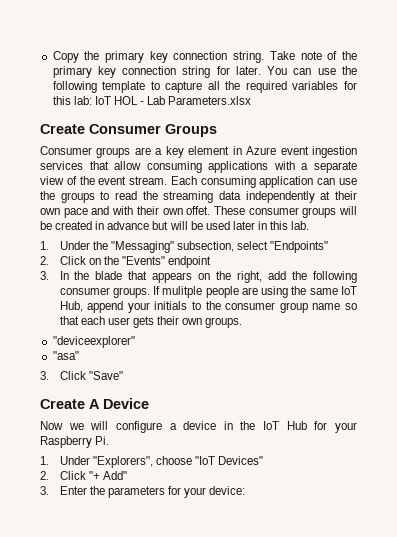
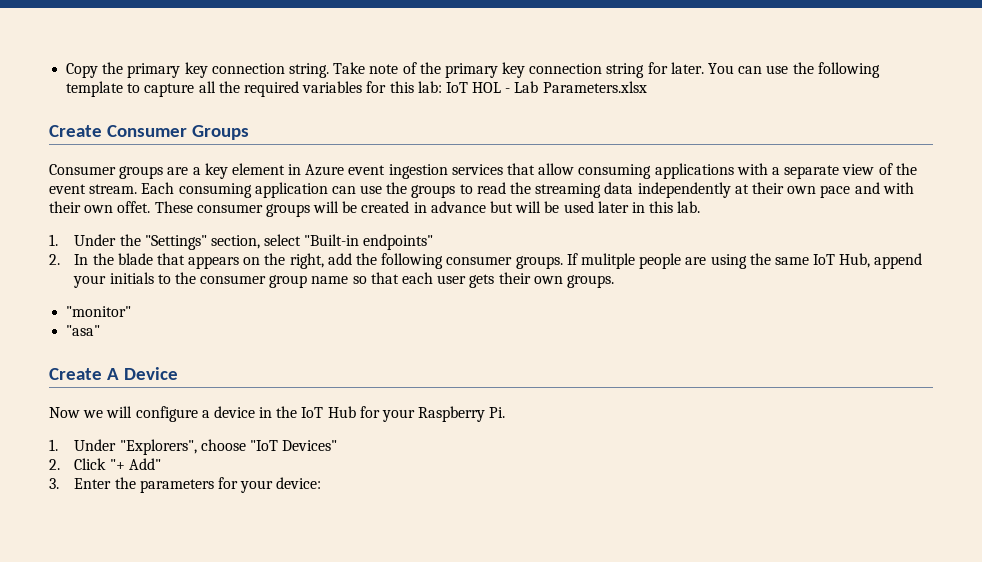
[110,241,329,253] [40,256,211,268] [40,271,49,280] "Messaging" subsection, select "Endpoints" // 2. Click on the "Events" endpoint // 3. -> [144,234,434,250] [49,254,60,265] "Settings" section, select "Built-in endpoints" // 2.
[52,336,135,348] "deviceexplorer" -> [66,306,132,317] "monitor"
[40,371,123,380] // 3. Click "Save" -> (101, 330) none

